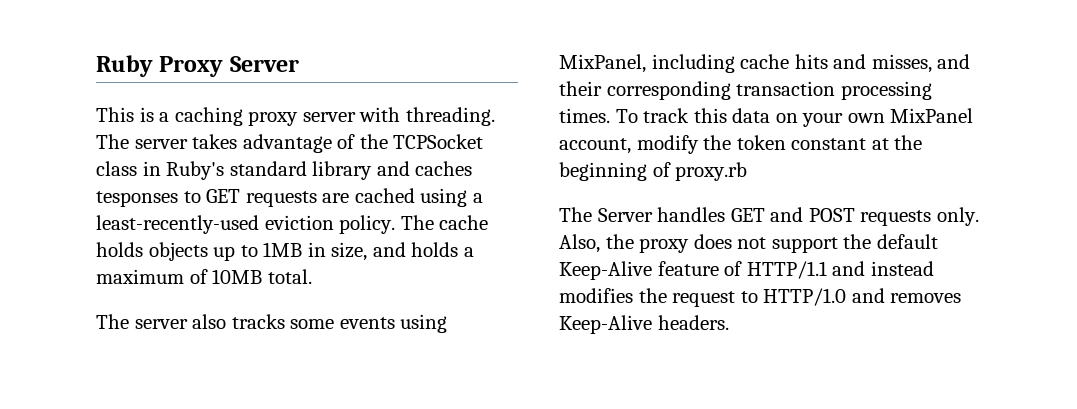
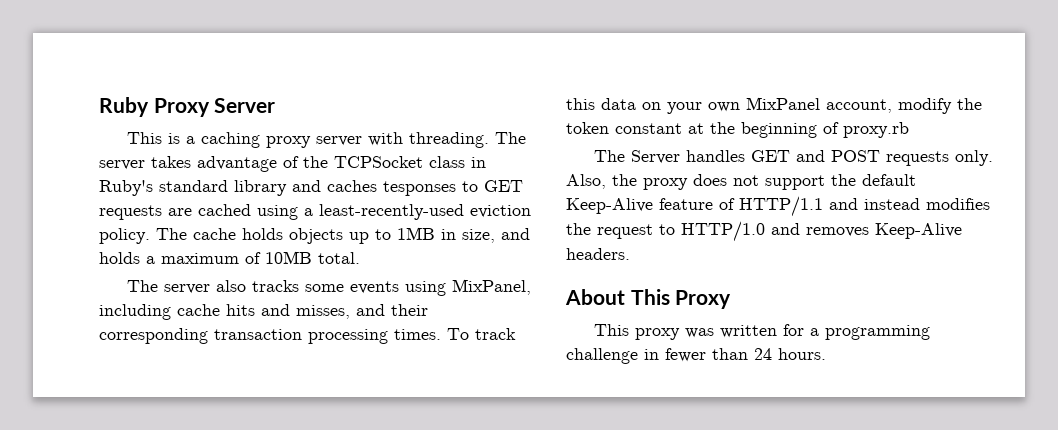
(729, 322) none -> [565,289,732,309] [594,324,931,340] [566,348,826,364] // About This Proxy // This proxy was written for a programming challenge in fewer than 24 hours.

